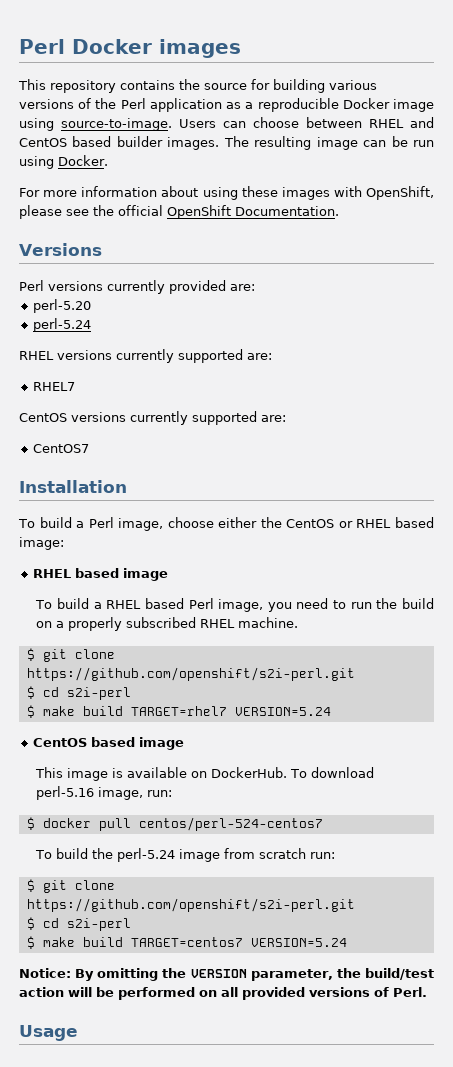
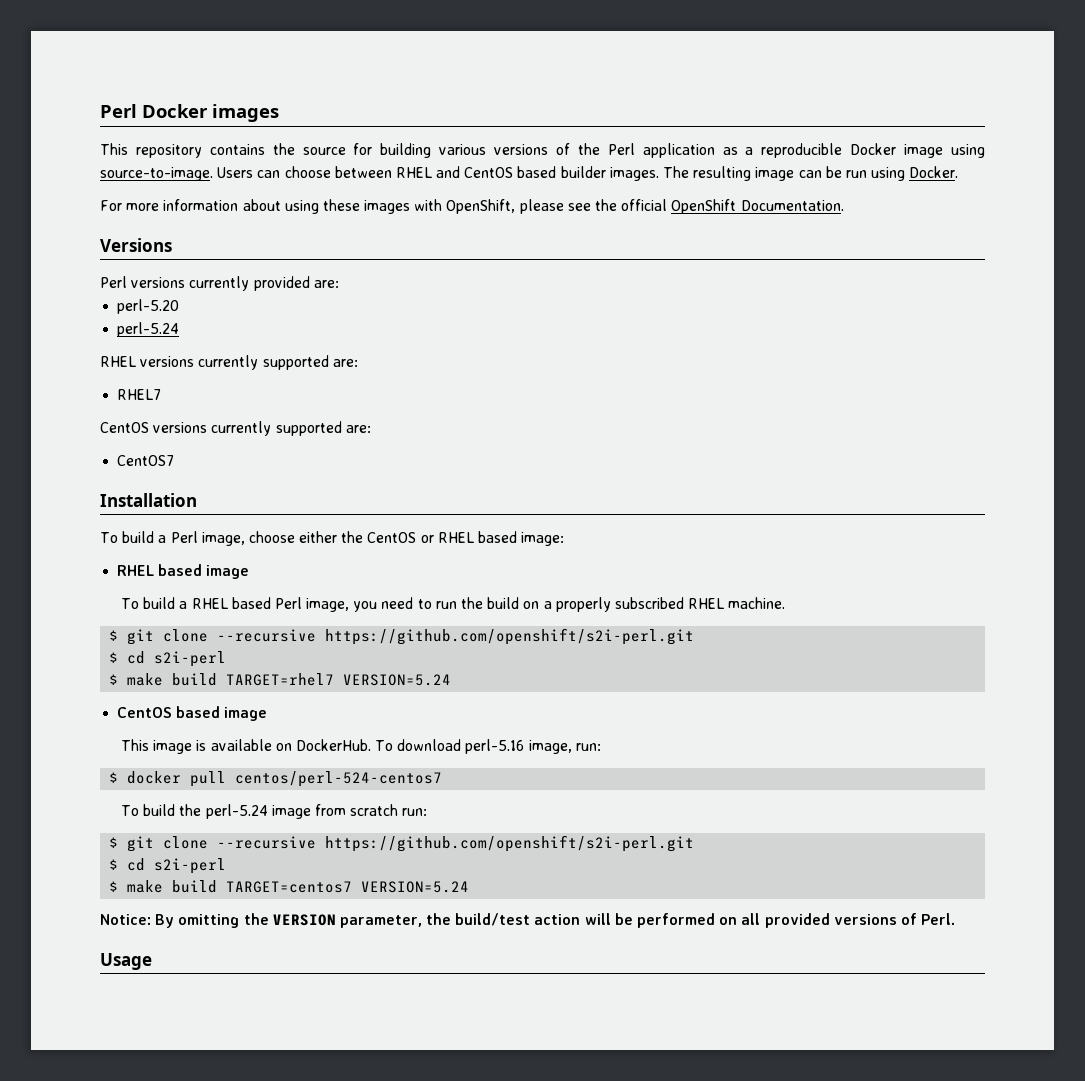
(115, 654) none -> [217,629,317,642] --recursive
(115, 885) none -> [217,836,317,849] --recursive

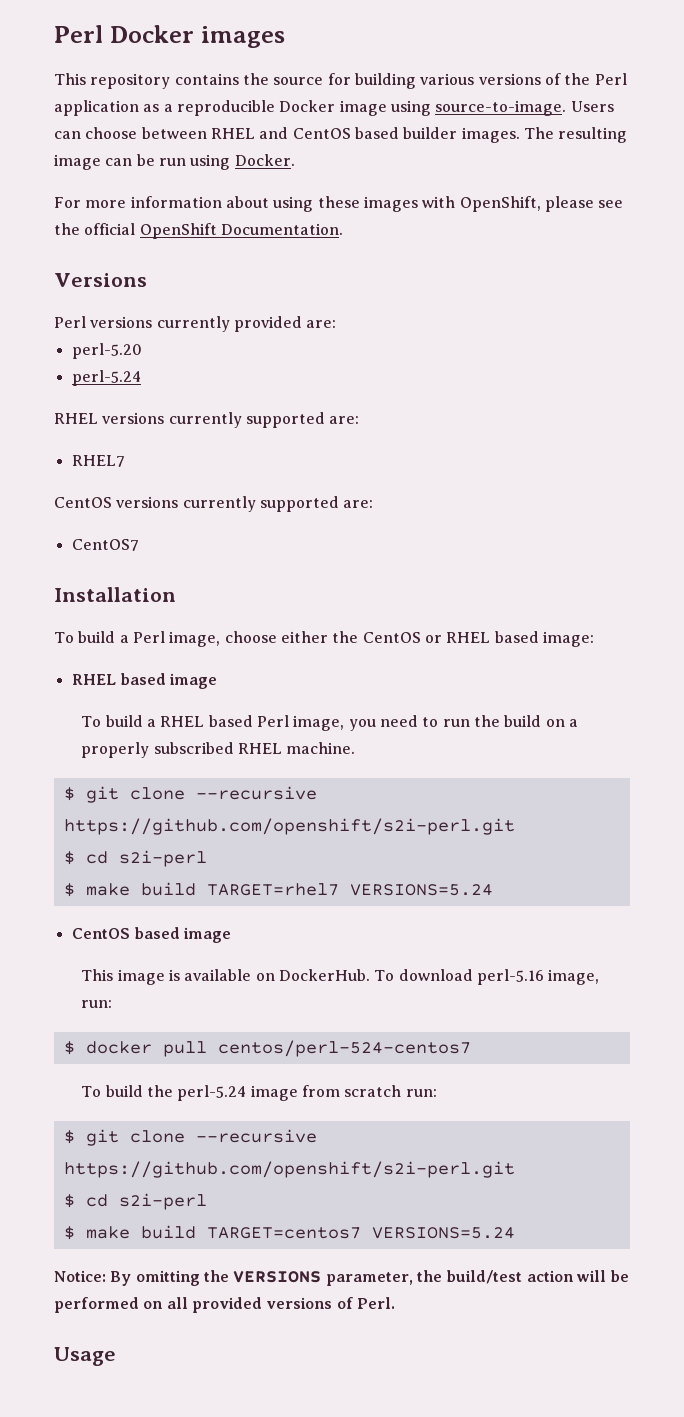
[343,674,452,686] VERSION=5.24 -> [349,884,493,896] VERSIONS=5.24
[361,881,470,893] VERSION=5.24 -> [371,1227,515,1239] VERSIONS=5.24
[272,914,336,926] VERSION -> [233,1271,322,1283] VERSIONS

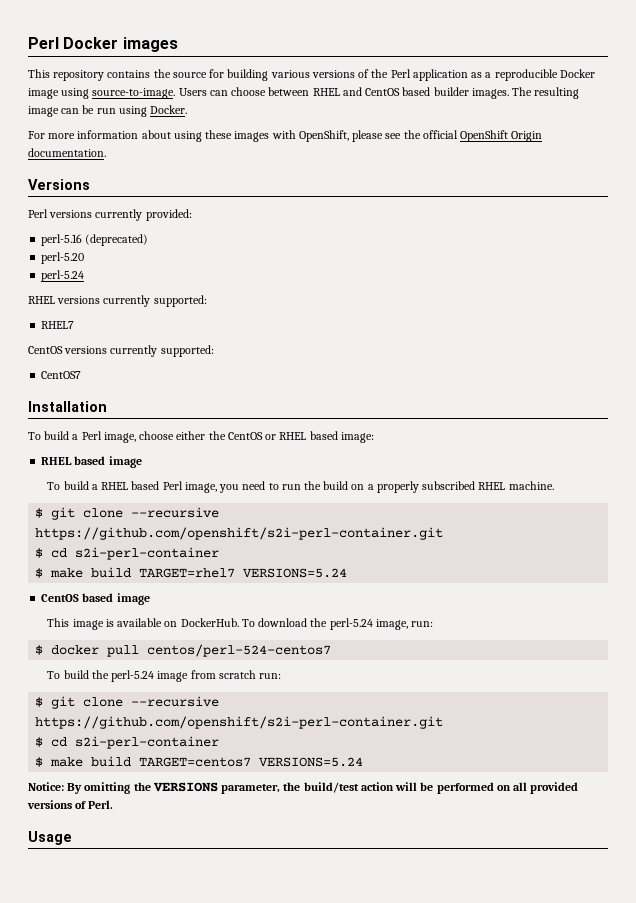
[220,223,343,235] Documentation. -> [511,131,543,142] [28,148,106,157] Origin documentation.
[233,316,337,332] provided are: -> [145,209,192,221] [41,234,149,246] provided: // perl-5.16 (deprecated)
[245,412,360,428] supported are: -> [153,295,207,307] supported:
[259,496,374,512] supported are: -> [160,345,214,357] supported:
[63,818,515,835] [63,850,207,867] https://github.com/openshift/s2i-perl.git // $ cd s2i-perl -> [35,527,444,540] [35,547,220,560] https://github.com/openshift/s2i-perl-container.git // $ cd s2i-perl-container
[476,969,544,985] perl-5.16 -> [310,618,373,630] the perl-5.24
[63,1161,515,1178] [63,1193,207,1210] https://github.com/openshift/s2i-perl.git // $ cd s2i-perl -> [35,716,444,729] [35,736,220,749] https://github.com/openshift/s2i-perl-container.git // $ cd s2i-perl-container

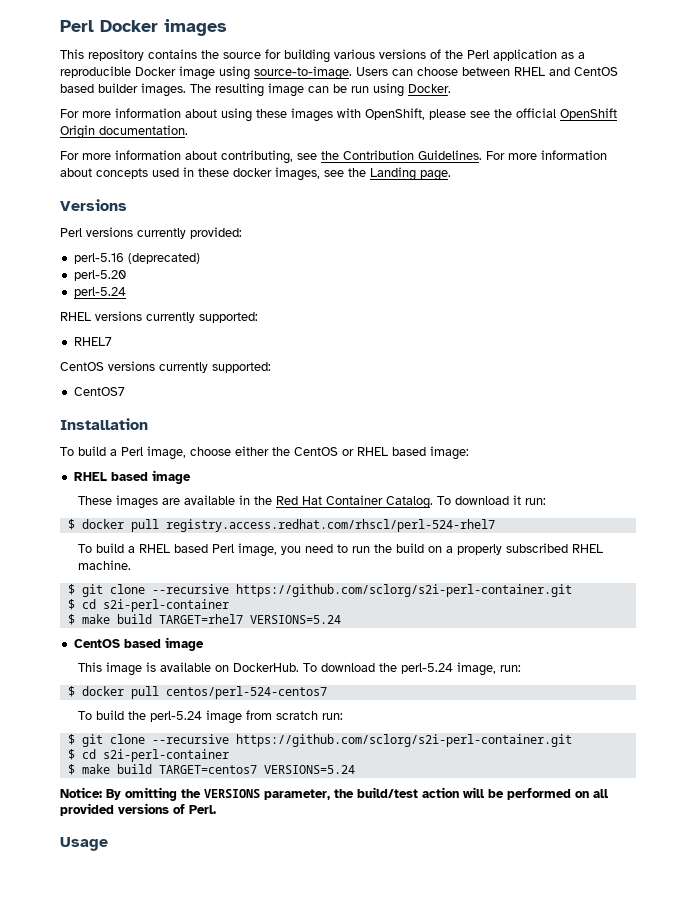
(106, 152) none -> [60,150,607,164] [60,167,451,181] // For more information about contributing, see the Contribution Guidelines. For more information about concepts used in these docker images, see the Landing page.
(142, 462) none -> [77,495,546,509] [67,519,495,532] // These images are available in the Red Hat Container Catalog. To download it run: // $ docker pull registry.access.redhat.com/rhscl/perl-524-rhel7
[35,527,444,540] https://github.com/openshift/s2i-perl-container.git -> [235,584,572,597] https://github.com/sclorg/s2i-perl-container.git
[35,716,444,729] https://github.com/openshift/s2i-perl-container.git -> [235,734,572,747] https://github.com/sclorg/s2i-perl-container.git

